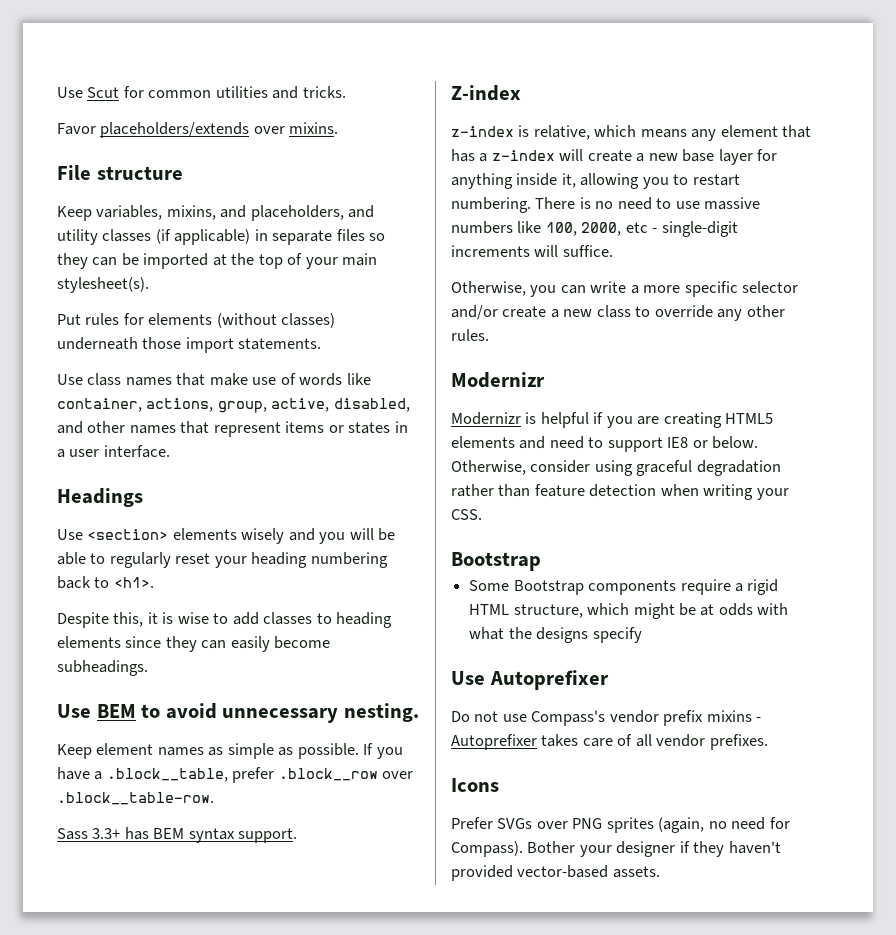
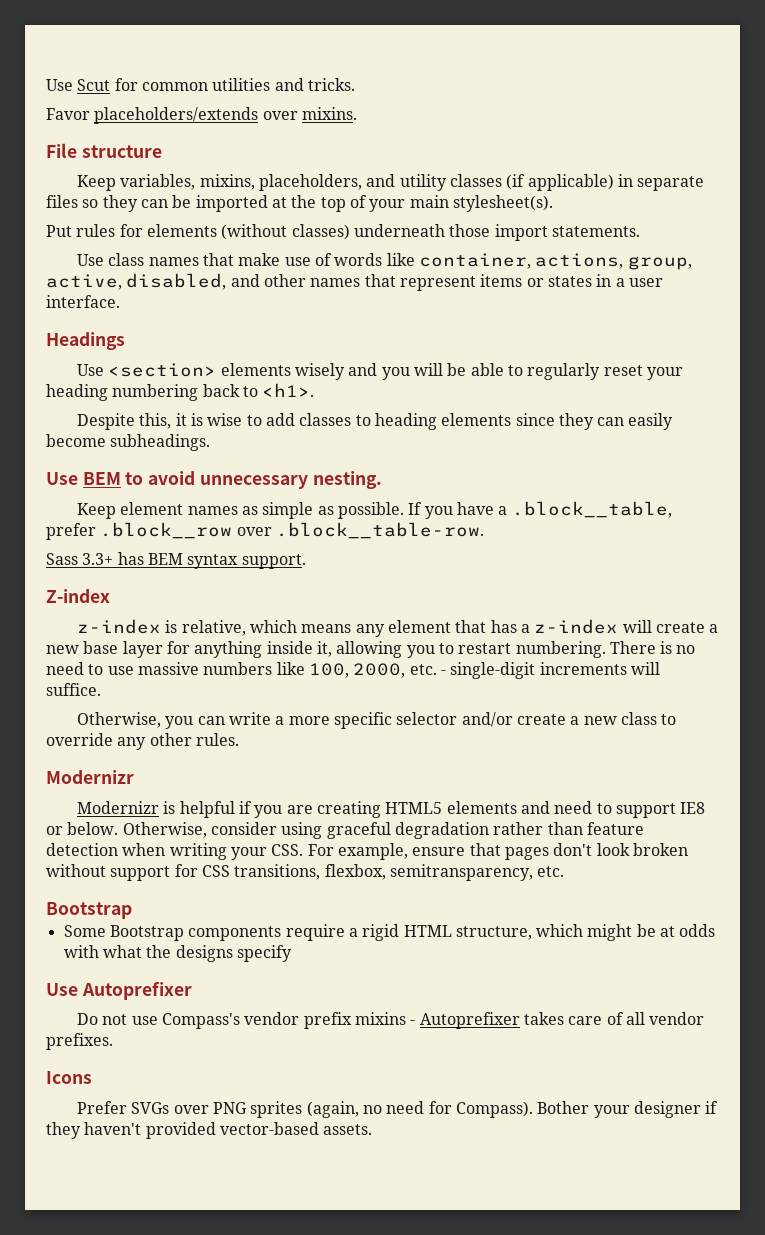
[220,205,247,218] and -> (255, 182) none
[625,222,648,233] etc -> [409,664,437,675] etc.
(482, 514) none -> [307,843,688,860] [46,864,565,881] For example, ensure that pages don't look broken without support for CSS transitions, flexbox, semitransparency, etc.

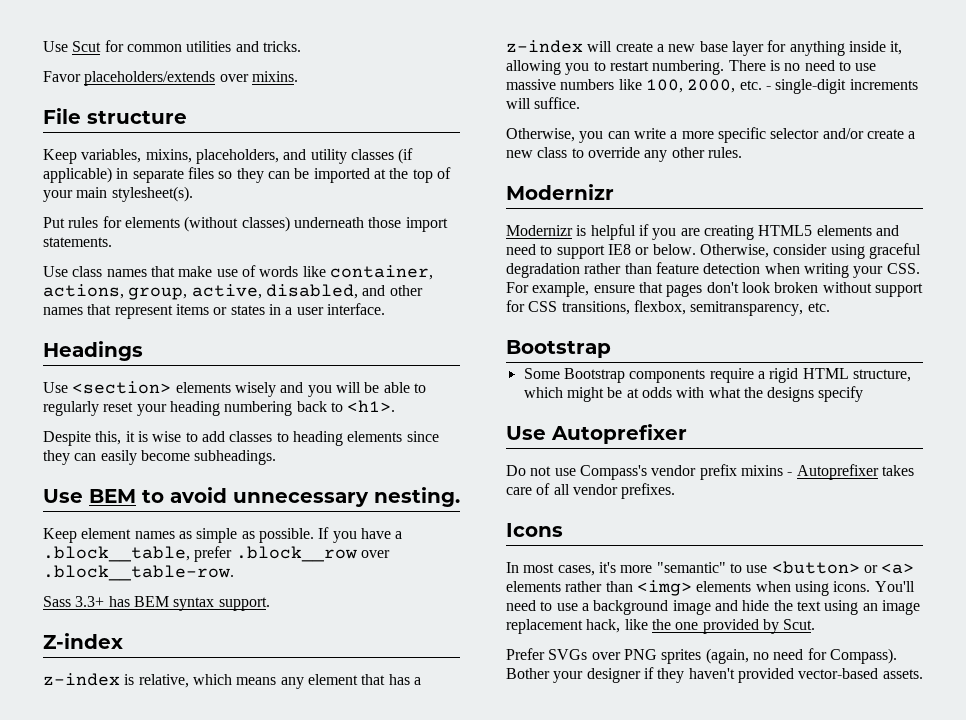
(92, 1077) none -> [506,561,915,576] [506,580,915,596] [506,600,920,615] [506,619,816,634] // In most cases, it's more "semantic" to use <button> or <a> elements rather than <img> elements when using icons. You'll need to use a background image and hide the text using an image replacement hack, like the one provided by Scut.

